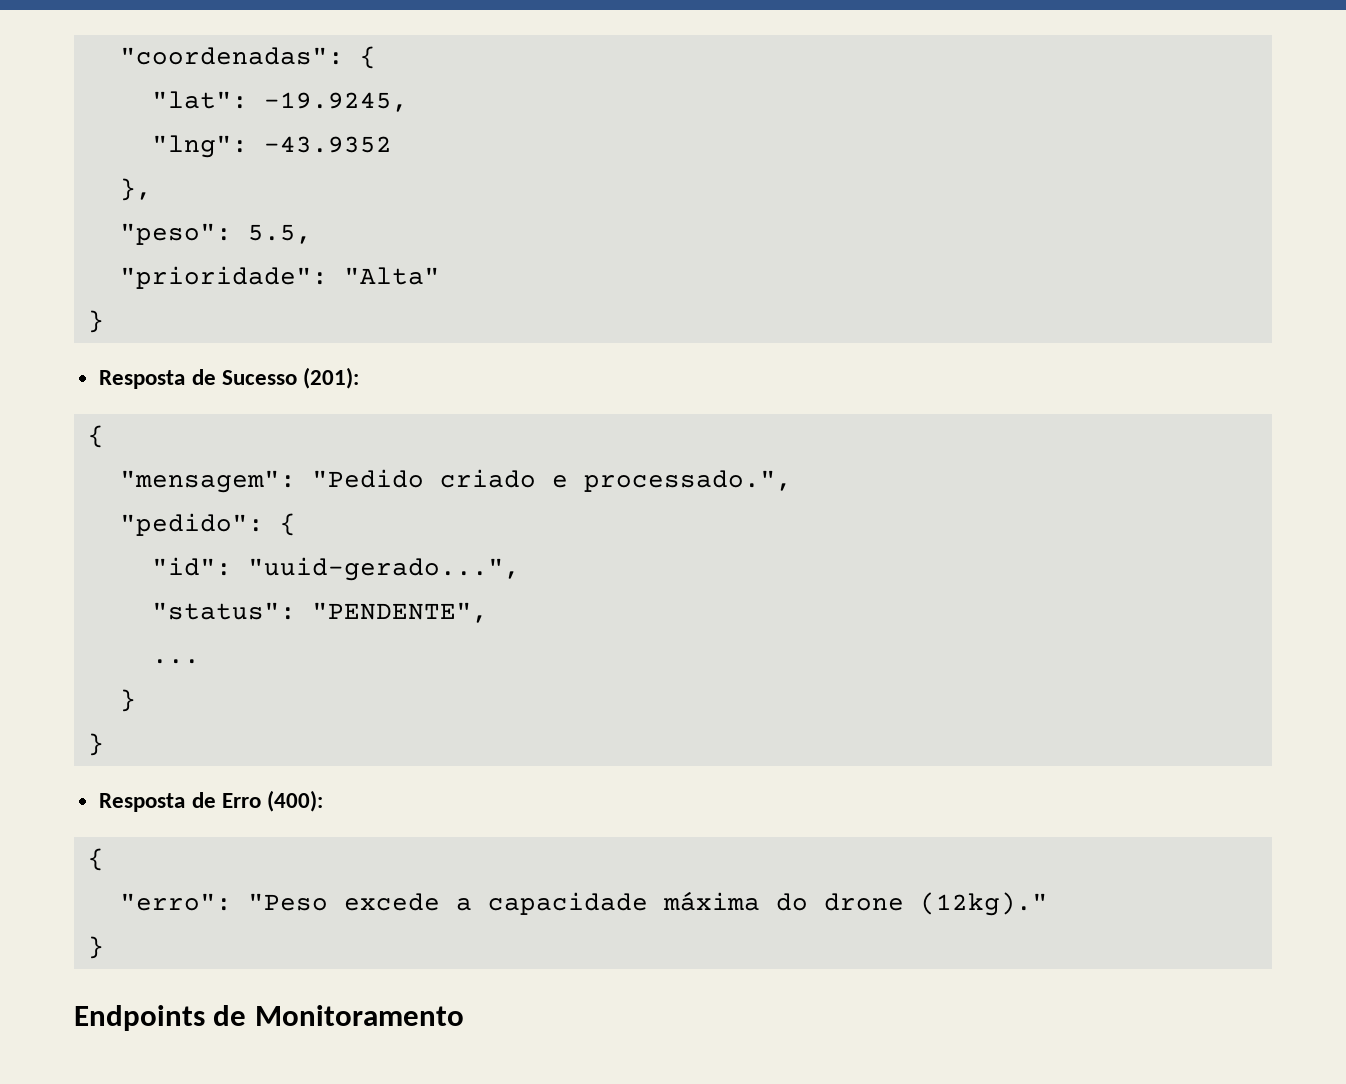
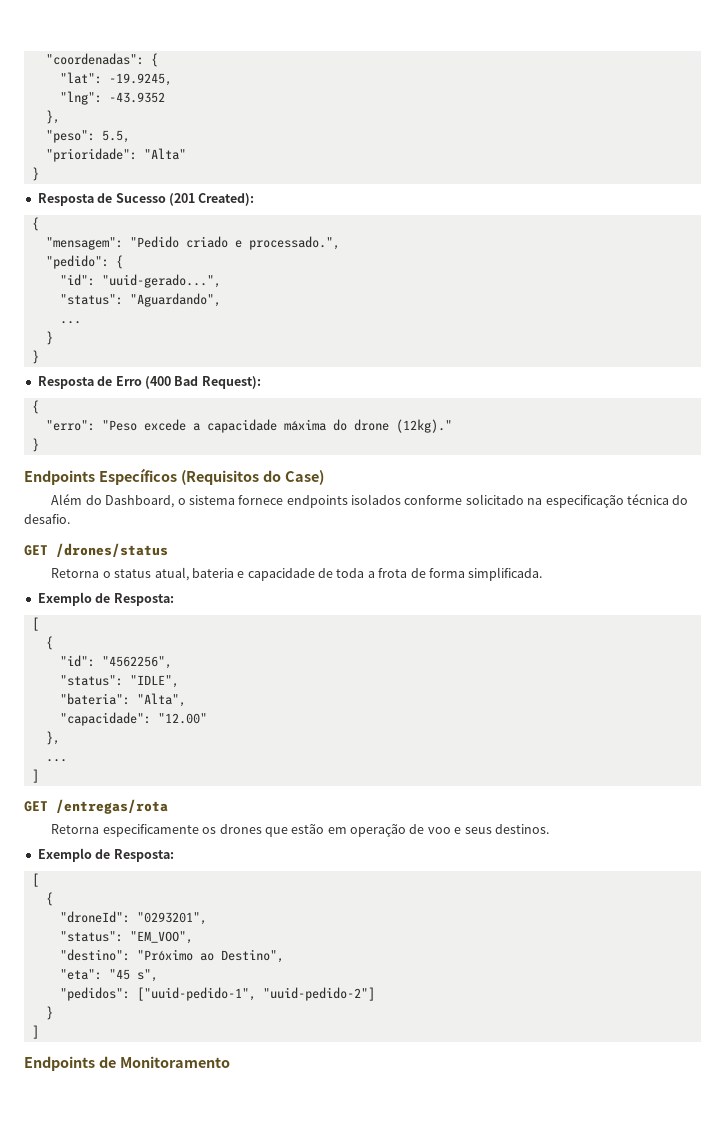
[302,367,359,389] (201): -> [168,193,255,206] (201 Created):
[311,602,488,623] "PENDENTE", -> [129,293,221,307] "Aguardando",
[266,790,323,812] (400): -> [144,376,261,389] (400 Bad Request):
(104, 947) none -> [24,468,324,485] [51,494,689,508] [24,514,70,524] [24,543,168,557] [51,567,543,581] [37,592,174,606] [31,617,39,631] [45,636,53,650] [59,655,172,669] [59,675,179,688] [59,693,186,707] [59,712,207,726] [45,731,60,745] [45,759,67,762] [31,769,39,783] [24,799,168,814] [51,824,549,837] [37,848,174,862] [31,873,39,887] [45,892,53,906] [59,911,207,925] [59,931,193,944] [59,949,284,963] [59,969,158,982] [59,987,375,1001] [45,1006,53,1020] [31,1025,39,1039] // Endpoints Específicos (Requisitos do Case) // Além do Dashboard, o sistema fornece endpoints isolados conforme solicitado na especificação técnica do desafio. // GET /drones/status // Retorna o status atual, bateria e capacidade de toda a frota de forma simplificada. // Exemplo de Resposta: // [ // { // "id": "4562256", // "status": "IDLE", // "bateria": "Alta", // "capacidade": "12.00" // }, // ... // ] // GET /entregas/rota // Retorna especificamente os drones que estão em operação de voo e seus destinos. // Exemplo de Resposta: // [ // { // "droneId": "0293201", // "status": "EM_VOO", // "destino": "Próximo ao Destino", // "eta": "45 s", // "pedidos": ["uuid-pedido-1", "uuid-pedido-2"] // } // ]

